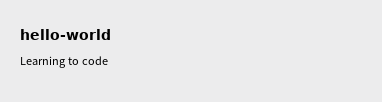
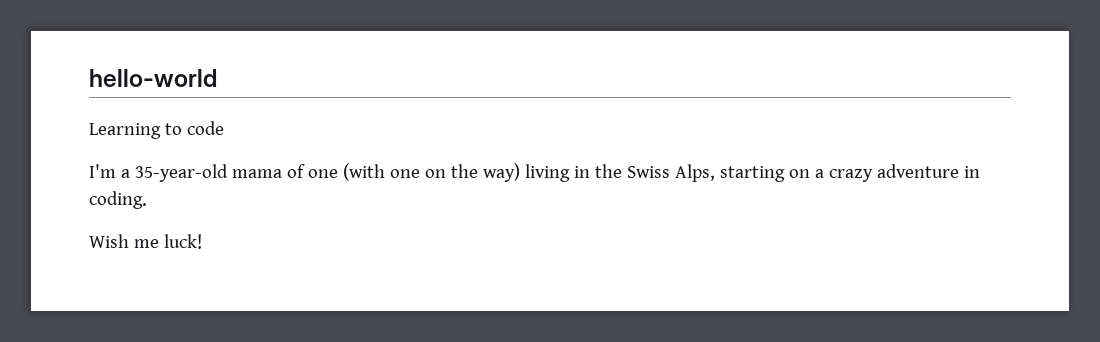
(108, 60) none -> [89,163,980,182] [89,191,147,209] [89,234,202,249] // I'm a 35-year-old mama of one (with one on the way) living in the Swiss Alps, starting on a crazy adventure in coding. // Wish me luck!

